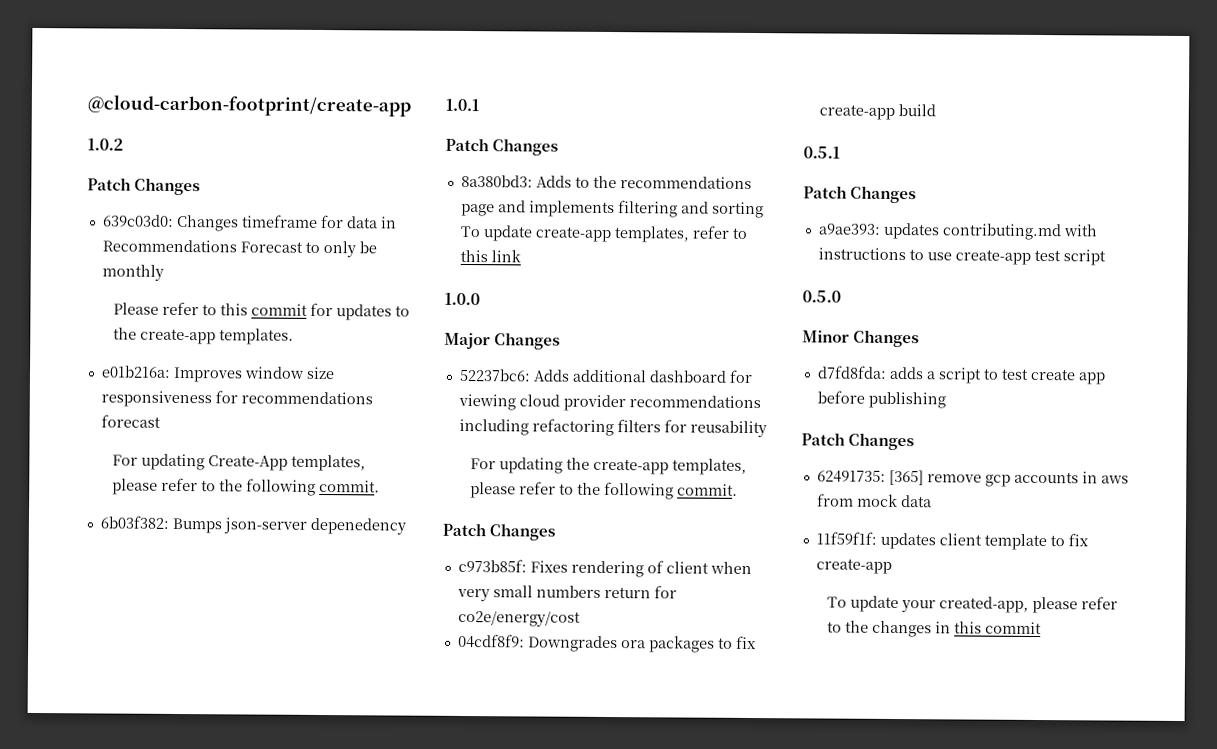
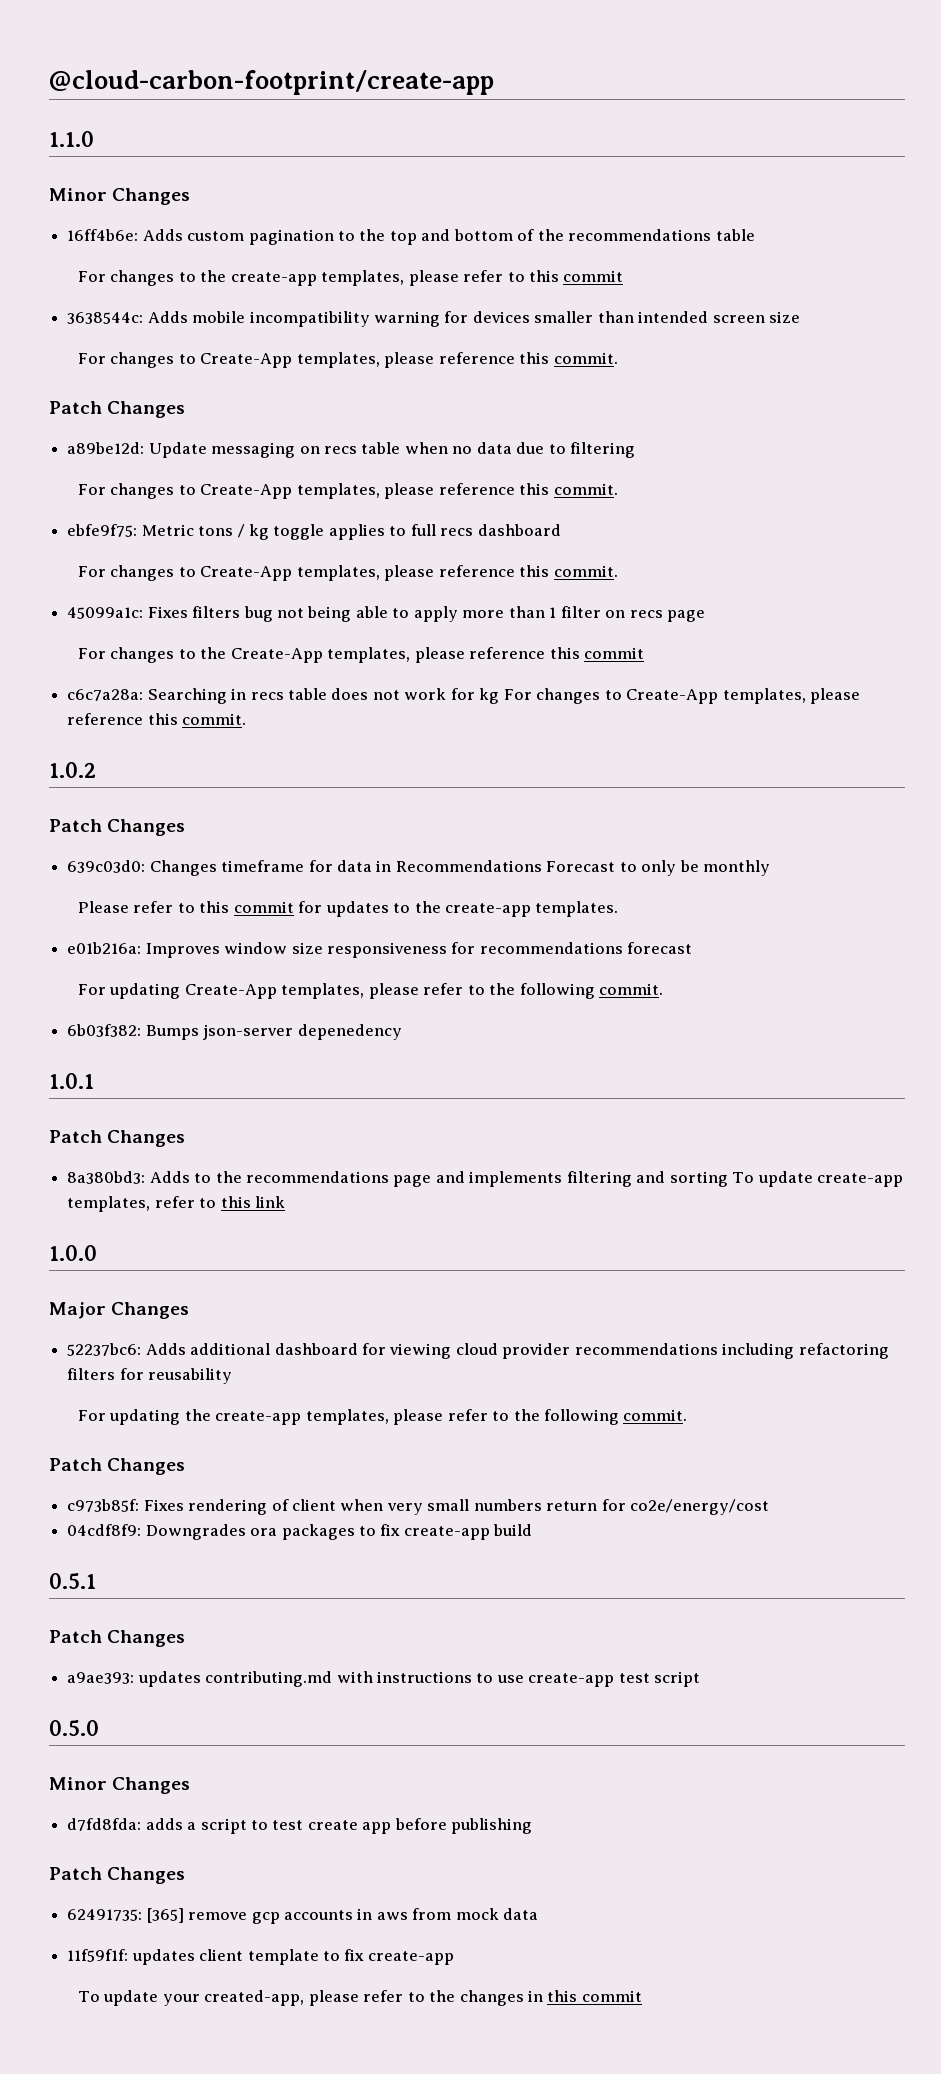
(411, 105) none -> [49,131,94,147] [49,188,191,205] [67,229,755,245] [77,270,624,286] [67,311,801,327] [77,352,618,368] [49,401,186,418] [67,442,636,458] [77,483,618,499] [67,524,561,540] [77,565,618,581] [67,606,705,622] [77,647,645,663] [67,688,860,704] [67,713,247,725] // 1.1.0 // Minor Changes // 16ff4b6e: Adds custom pagination to the top and bottom of the recommendations table // For changes to the create-app templates, please refer to this commit // 3638544c: Adds mobile incompatibility warning for devices smaller than intended screen size // For changes to Create-App templates, please reference this commit. // Patch Changes // a89be12d: Update messaging on recs table when no data due to filtering // For changes to Create-App templates, please reference this commit. // ebfe9f75: Metric tons / kg toggle applies to full recs dashboard // For changes to Create-App templates, please reference this commit. // 45099a1c: Fixes filters bug not being able to apply more than 1 filter on recs page // For changes to the Create-App templates, please reference this commit // c6c7a28a: Searching in recs table does not work for kg For changes to Create-App templates, please reference this commit.

